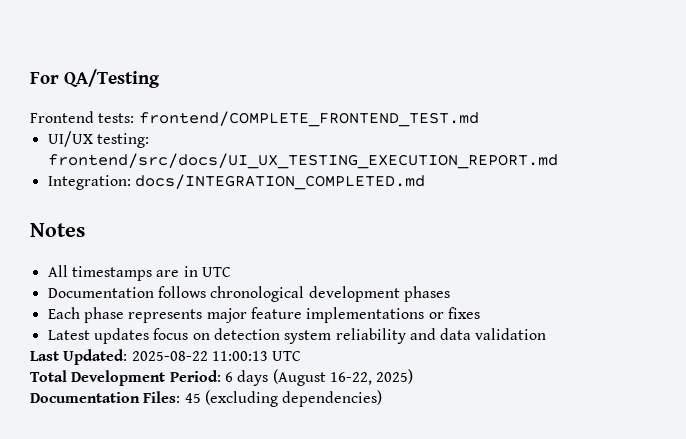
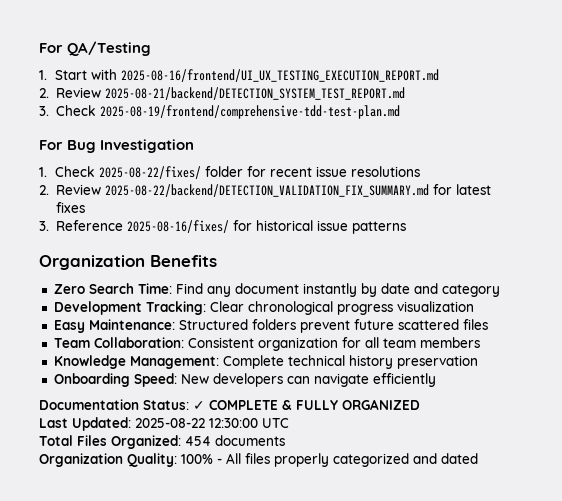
[30,111,479,127] [47,131,149,148] [47,153,558,169] [47,174,425,190] [30,223,85,237] [47,265,231,281] [47,286,450,302] [47,307,480,323] [47,328,547,344] Frontend tests: frontend/COMPLETE_FRONTEND_TEST.md // UI/UX testing: frontend/src/docs/UI_UX_TESTING_EXECUTION_REPORT.md // Integration: docs/INTEGRATION_COMPLETED.md // Notes // All timestamps are in UTC // Documentation follows chronological development phases // Each phase represents major feature implementations or fixes // Latest updates focus on detection system reliability and data validation -> [39,69,440,82] [39,87,405,100] [39,105,400,119] [39,139,195,153] [39,166,421,179] [39,184,491,197] [55,202,85,213] [39,220,406,234] [39,255,217,270] [53,283,500,297] [53,301,474,315] [53,319,488,333] [53,337,480,351] [53,355,478,369] [53,373,436,387] [39,399,420,410] 1. Start with 2025-08-16/frontend/UI_UX_TESTING_EXECUTION_REPORT.md // 2. Review 2025-08-21/backend/DETECTION_SYSTEM_TEST_REPORT.md // 3. Check 2025-08-19/frontend/comprehensive-tdd-test-plan.md // For Bug Investigation // 1. Check 2025-08-22/fixes/ folder for recent issue resolutions // 2. Review 2025-08-22/backend/DETECTION_VALIDATION_FIX_SUMMARY.md for latest fixes // 3. Reference 2025-08-16/fixes/ for historical issue patterns // Organization Benefits // Zero Search Time: Find any document instantly by date and category // Development Tracking: Clear chronological progress visualization // Easy Maintenance: Structured folders prevent future scattered files // Team Collaboration: Consistent organization for all team members // Knowledge Management: Complete technical history preservation // Onboarding Speed: New developers can navigate efficiently // Documentation Status: ✓ COMPLETE & FULLY ORGANIZED
[211,351,268,361] 11:00:13 -> [209,418,258,428] 12:30:00
[71,369,414,386] [30,390,383,407] Development Period: 6 days (August 16-22, 2025) // Documentation Files: 45 (excluding dependencies) -> [77,435,285,449] [39,453,478,467] Files Organized: 454 documents // Organization Quality: 100% - All files properly categorized and dated

